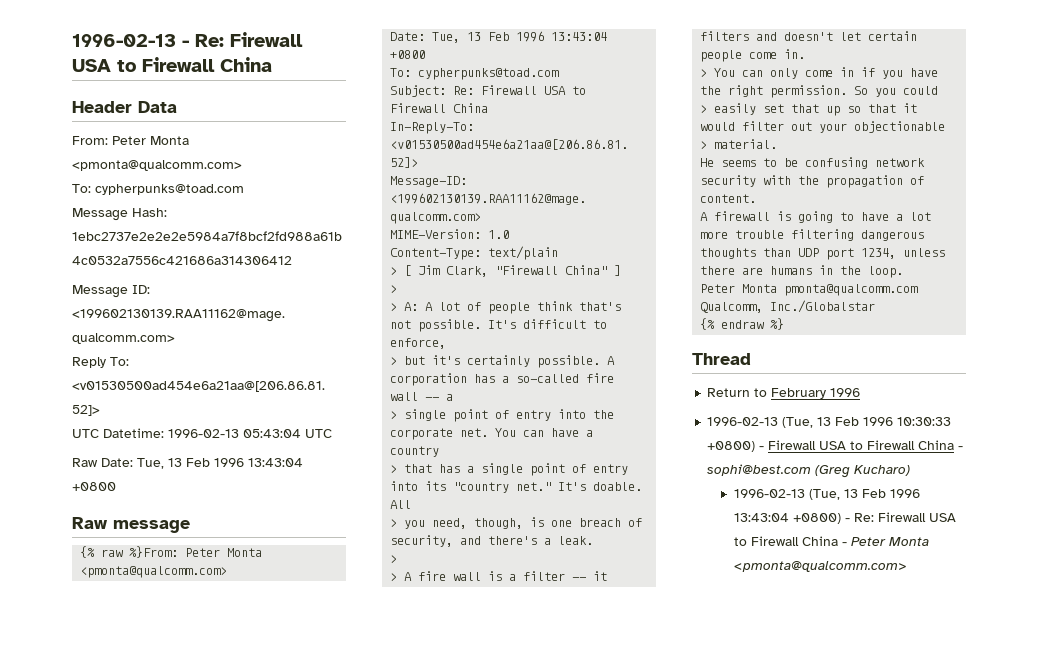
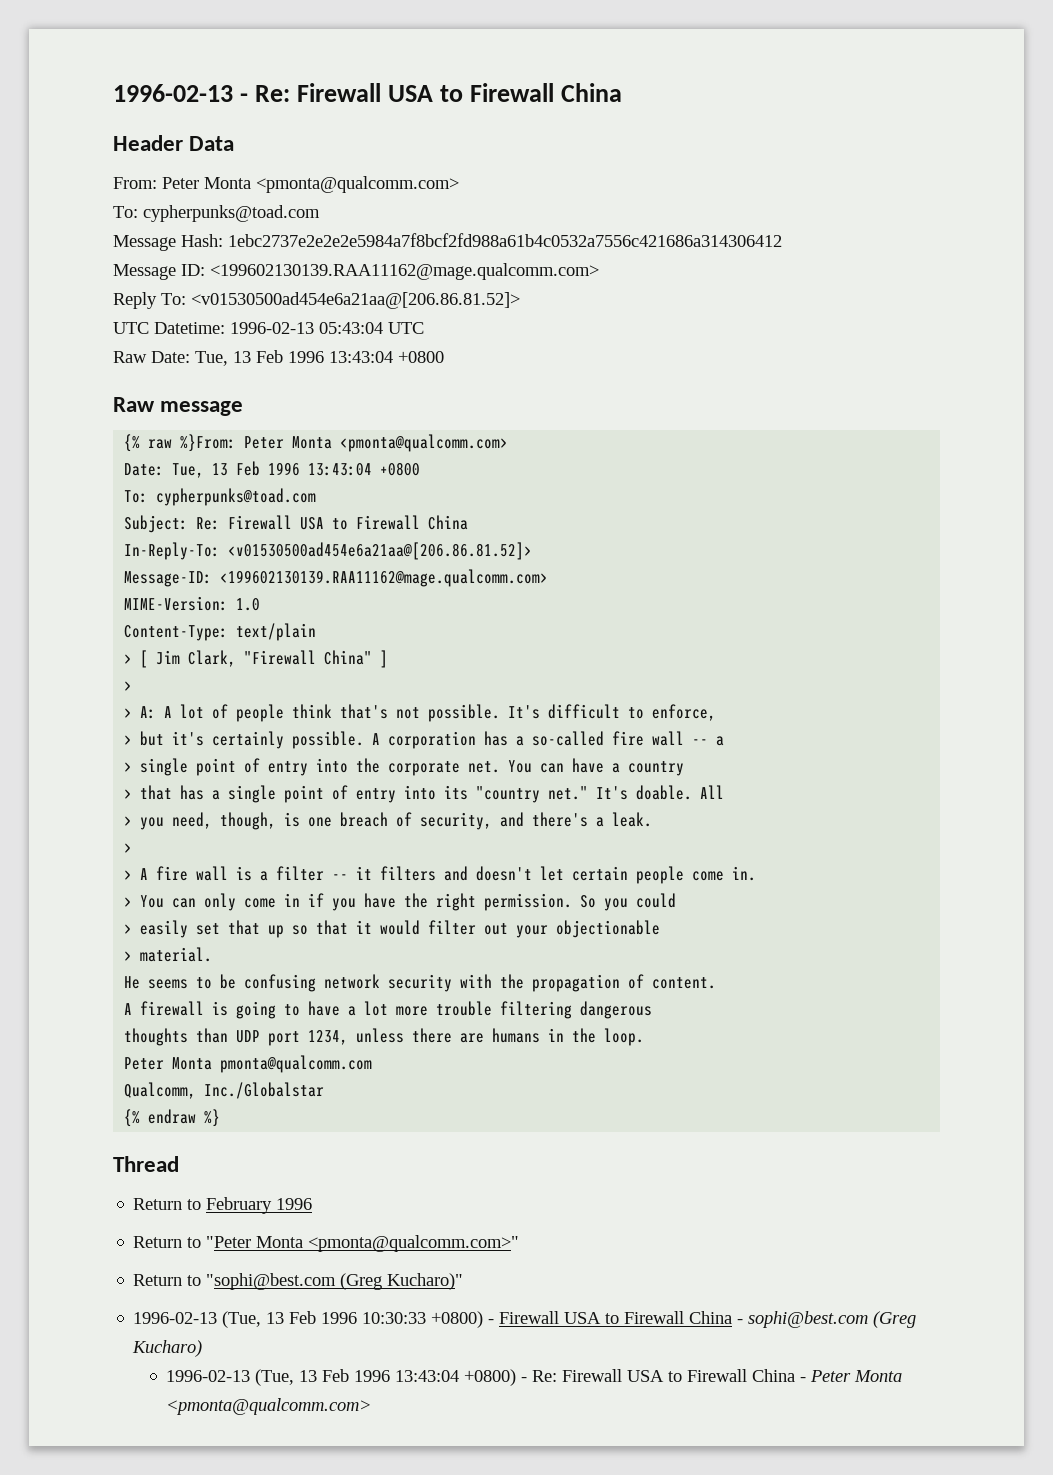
(861, 392) none -> [133,1235,520,1252] [133,1273,464,1290] // Return to "Peter Monta <pmonta@qualcomm.com>" // Return to "sophi@best.com (Greg Kucharo)"

